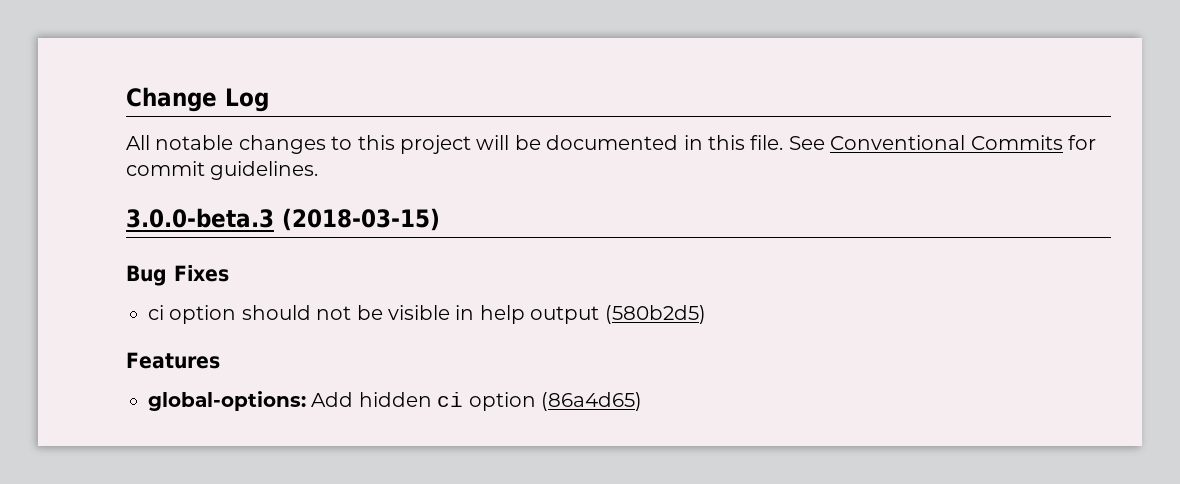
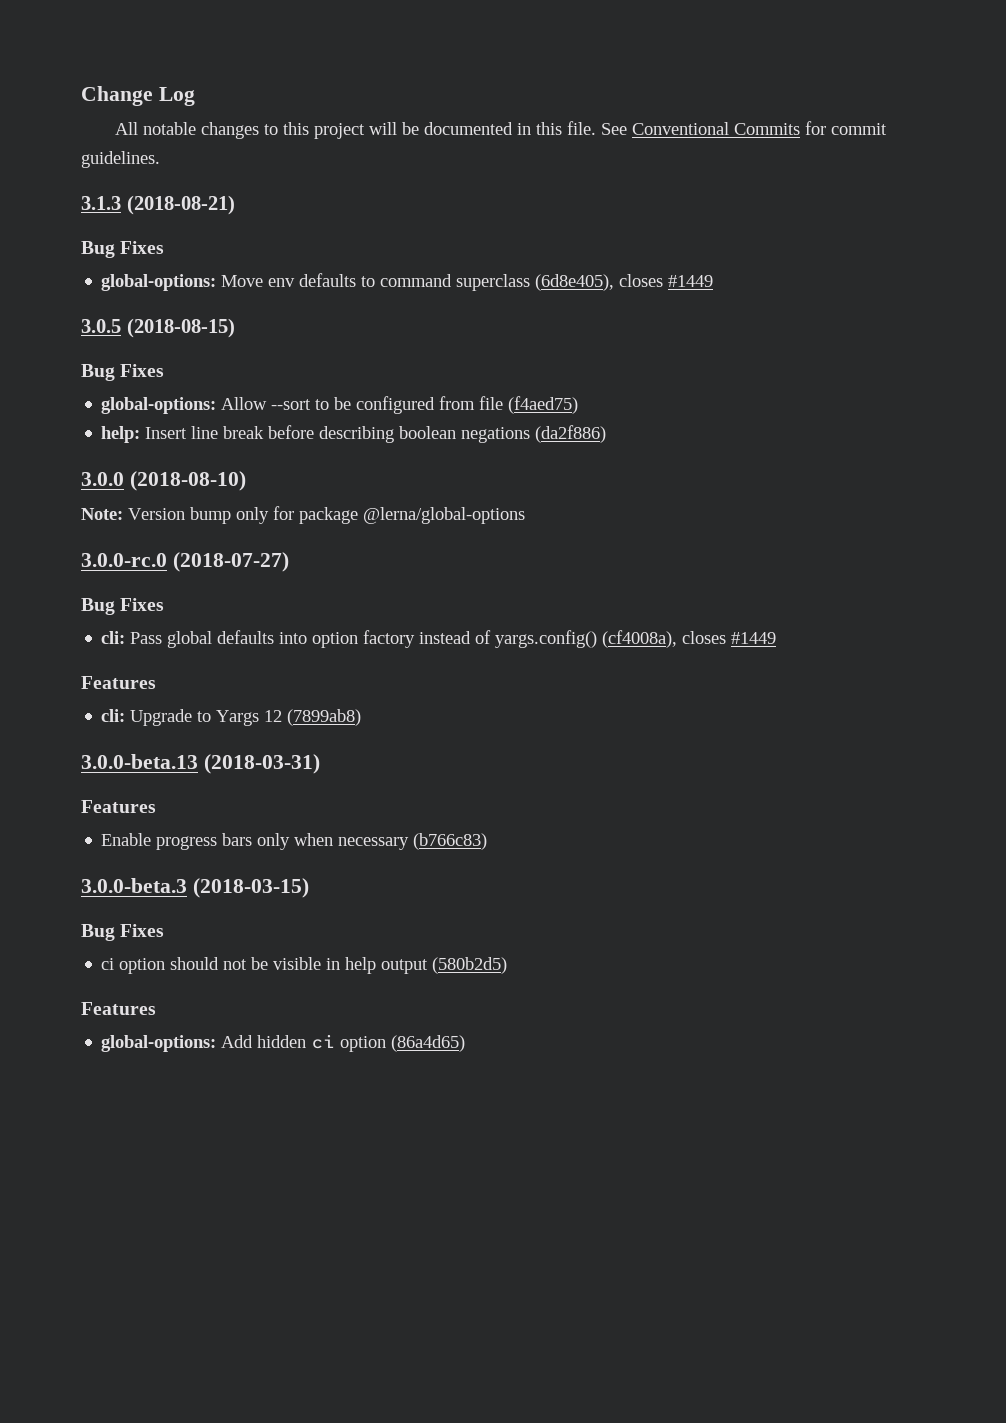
(319, 170) none -> [81,195,235,215] [81,241,165,258] [101,273,714,291] [81,318,235,338] [81,364,165,381] [101,396,579,414] [101,425,607,443] [81,471,246,491] [81,506,525,524] [81,552,289,572] [81,598,165,615] [101,630,777,648] [81,676,156,689] [101,709,362,726] [81,754,320,774] [81,800,156,813] [101,833,488,850] // 3.1.3 (2018-08-21) // Bug Fixes // global-options: Move env defaults to command superclass (6d8e405), closes #1449 // 3.0.5 (2018-08-15) // Bug Fixes // global-options: Allow --sort to be configured from file (f4aed75) // help: Insert line break before describing boolean negations (da2f886) // 3.0.0 (2018-08-10) // Note: Version bump only for package @lerna/global-options // 3.0.0-rc.0 (2018-07-27) // Bug Fixes // cli: Pass global defaults into option factory instead of yargs.config() (cf4008a), closes #1449 // Features // cli: Upgrade to Yargs 12 (7899ab8) // 3.0.0-beta.13 (2018-03-31) // Features // Enable progress bars only when necessary (b766c83)

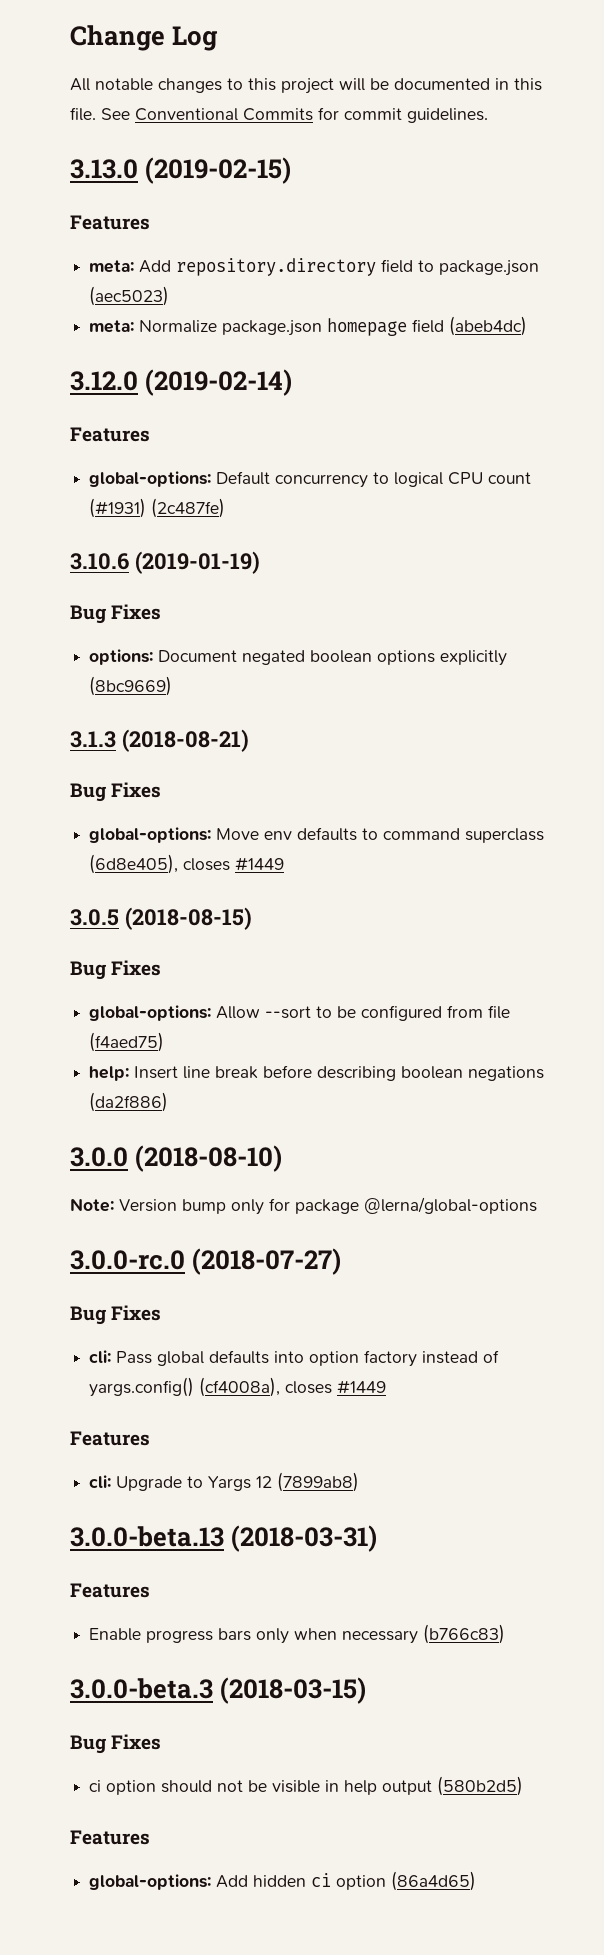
(160, 159) none -> [70,157,292,184] [70,215,150,230] [89,258,540,276] [89,286,170,306] [89,316,528,336] [70,369,293,396] [70,427,150,442] [89,471,532,488] [89,498,226,518] [70,551,260,574] [70,604,162,624] [89,649,508,666] [89,676,173,696] // 3.13.0 (2019-02-15) // Features // meta: Add repository.directory field to package.json (aec5023) // meta: Normalize package.json homepage field (abeb4dc) // 3.12.0 (2019-02-14) // Features // global-options: Default concurrency to logical CPU count (#1931) (2c487fe) // 3.10.6 (2019-01-19) // Bug Fixes // options: Document negated boolean options explicitly (8bc9669)

